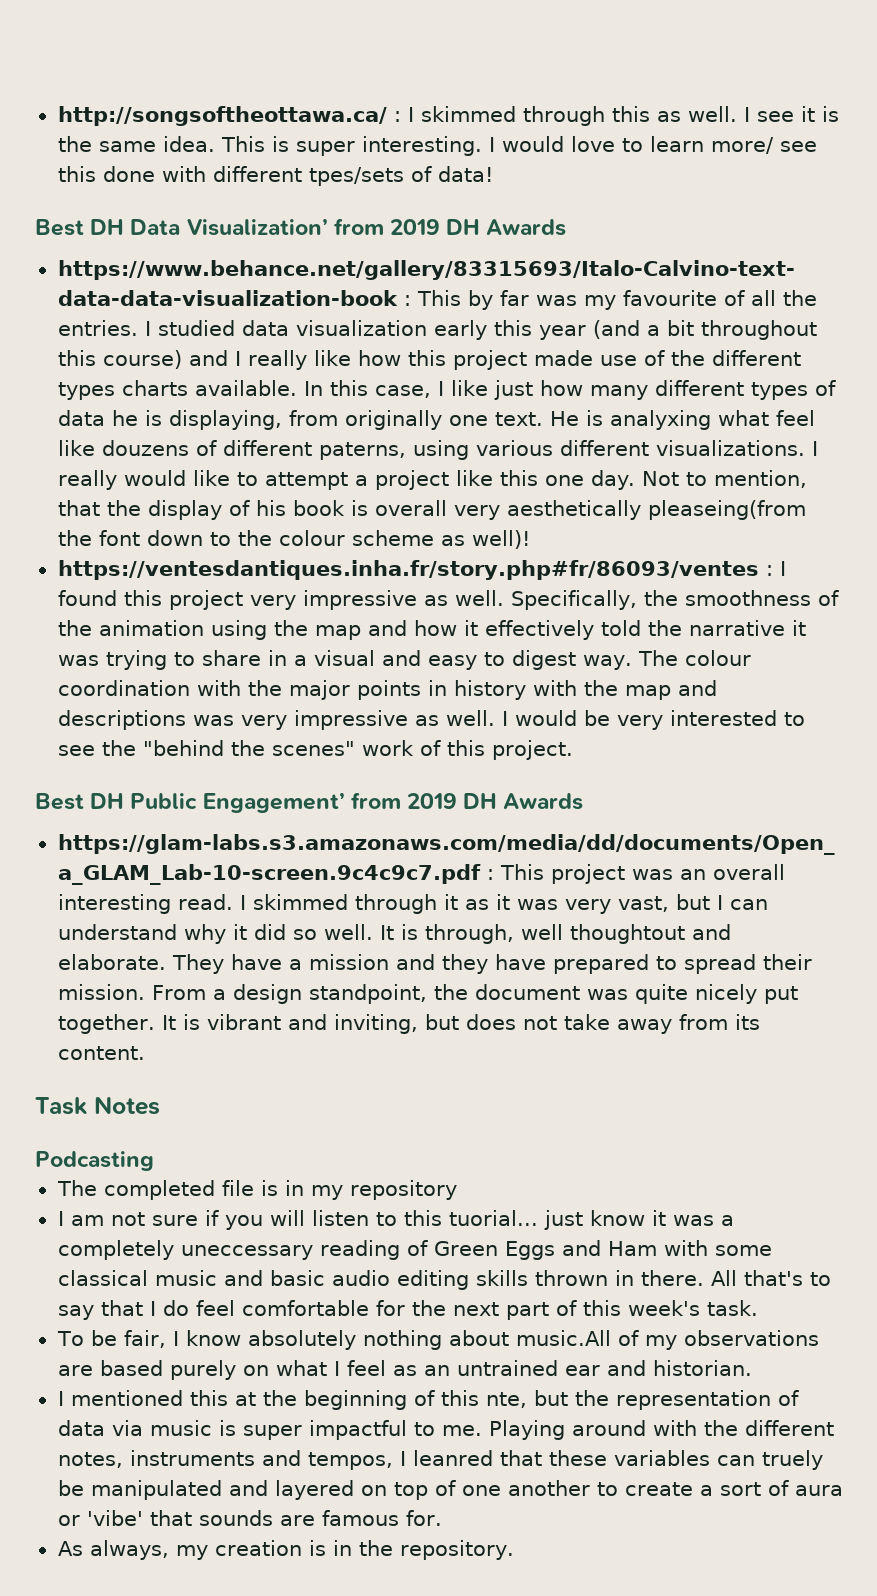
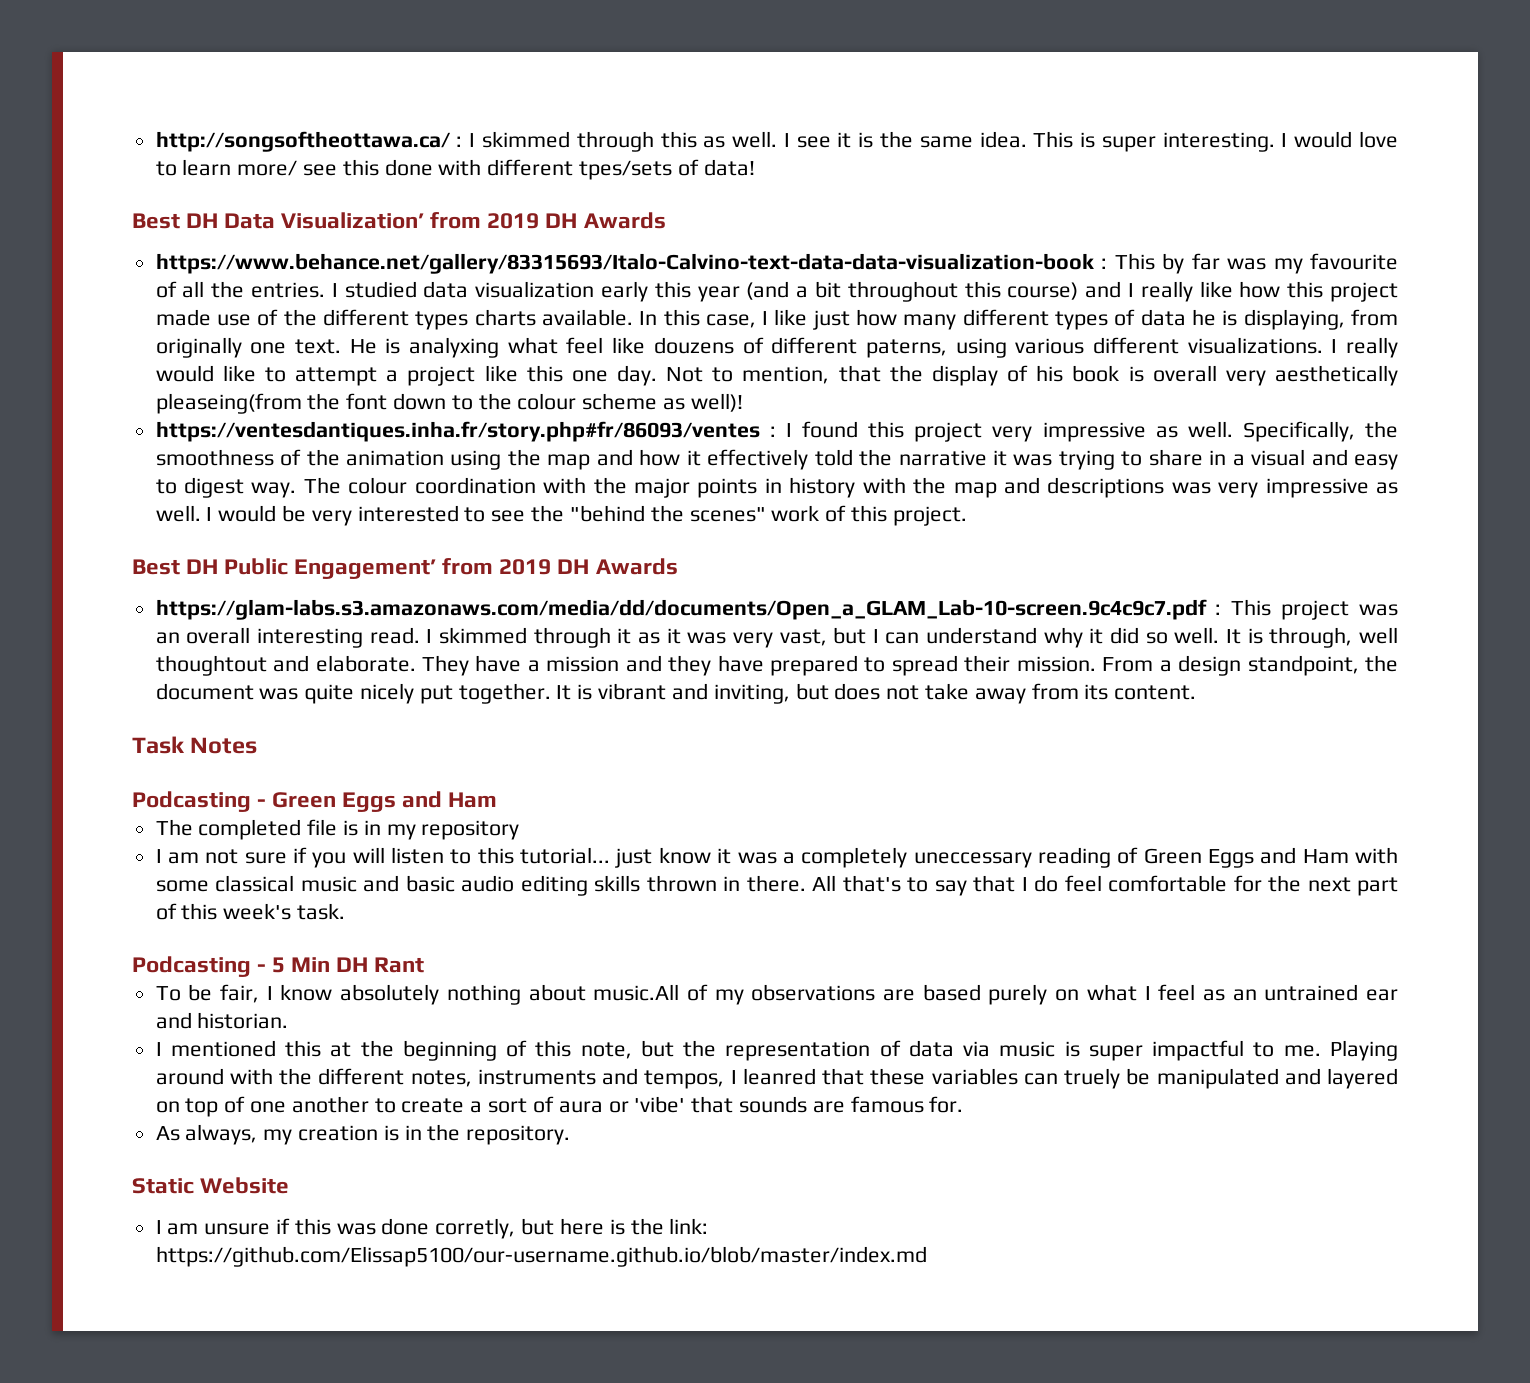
(154, 1161) none -> [257,791,498,812] - Green Eggs and Ham
[448,1210,538,1226] tuorial... -> [520,847,611,864] tutorial...
(758, 1308) none -> [132,956,425,977] // Podcasting - 5 Min DH Rant
[485,1392,527,1408] nte, -> [580,1042,632,1059] note,
(514, 1550) none -> [132,1177,290,1194] [155,1218,709,1239] [155,1246,927,1267] // Static Website // I am unsure if this was done corretly, but here is the link: https://github.com/Elissap5100/our-username.github.io/blob/master/index.md

